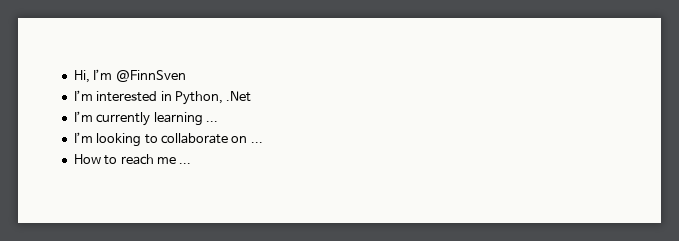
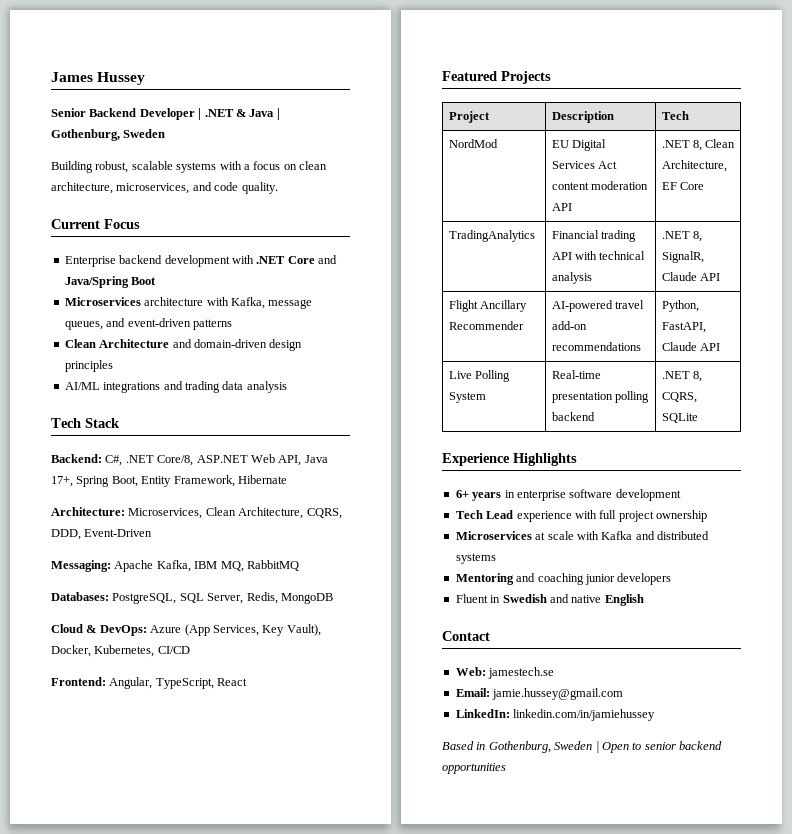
[73,69,186,83] [73,90,252,105] [73,111,218,126] [73,132,263,147] [73,154,192,165] Hi, I’m @FinnSven // I’m interested in Python, .Net // I’m currently learning ... // I’m looking to collaborate on ... // How to reach me ... -> [51,72,146,85] [51,108,280,120] [51,129,166,141] [51,161,327,173] [51,182,278,194] [51,219,140,229] [64,255,337,267] [64,276,157,288] [64,297,313,309] [64,318,232,330] [64,339,303,351] [64,360,113,372] [64,381,287,393] [51,418,120,428] [51,454,328,466] [51,475,287,487] [51,507,342,519] [51,529,153,540] [51,560,299,572] [51,592,333,604] [51,624,321,636] [51,645,190,657] [51,677,248,689] [442,71,551,84] [448,111,490,123] [551,111,614,123] [661,111,689,120] [448,139,498,148] [551,139,606,151] [551,161,617,169] [551,181,648,190] [551,203,572,211] [661,139,736,151] [661,160,727,172] [661,182,704,190] [448,230,535,242] [551,230,636,242] [551,251,646,260] [551,272,592,284] [661,231,702,242] [661,251,704,263] [661,272,720,281] [448,300,527,312] [448,321,524,330] [551,300,644,312] [551,321,587,330] [551,342,641,351] [661,300,699,312] [661,322,706,333] [661,342,720,351] [448,370,510,382] [448,392,486,403] [551,370,601,379] [551,391,649,403] [551,412,595,421] [661,371,702,382] [661,392,697,403] [661,413,698,423] [442,453,577,466] [455,489,681,501] [455,510,707,522] [455,531,709,540] [455,553,496,564] [455,573,672,585] [455,594,644,606] [442,631,490,641] [455,667,555,679] [455,688,624,700] [455,709,656,721] [442,741,722,753] [442,763,506,774] James Hussey // Senior Backend Developer | .NET & Java | Gothenburg, Sweden // Building robust, scalable systems with a focus on clean architecture, microservices, and code quality. // Current Focus // Enterprise backend development with .NET Core and Java/Spring Boot // Microservices architecture with Kafka, message queues, and event-driven patterns // Clean Architecture and domain-driven design principles // AI/ML integrations and trading data analysis // Tech Stack // Backend: C#, .NET Core/8, ASP.NET Web API, Java 17+, Spring Boot, Entity Framework, Hibernate // Architecture: Microservices, Clean Architecture, CQRS, DDD, Event-Driven // Messaging: Apache Kafka, IBM MQ, RabbitMQ // Databases: PostgreSQL, SQL Server, Redis, MongoDB // Cloud & DevOps: Azure (App Services, Key Vault), Docker, Kubernetes, CI/CD // Frontend: Angular, TypeScript, React // Featured Projects // Project | Description | Tech // NordMod | EU Digital Services Act content moderation API | .NET 8, Clean Architecture, EF Core // TradingAnalytics | Financial trading API with technical analysis | .NET 8, SignalR, Claude API // Flight Ancillary Recommender | AI-powered travel add-on recommendations | Python, FastAPI, Claude API // Live Polling System | Real-time presentation polling backend | .NET 8, CQRS, SQLite // Experience Highlights // 6+ years in enterprise software development // Tech Lead experience with full project ownership // Microservices at scale with Kafka and distributed systems // Mentoring and coaching junior developers // Fluent in Swedish and native English // Contact // Web: jamestech.se // Email: jamie.hussey@gmail.com // LinkedIn: linkedin.com/in/jamiehussey // Based in Gothenburg, Sweden | Open to senior backend opportunities

